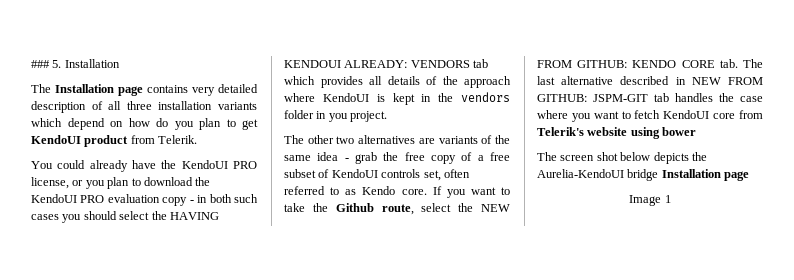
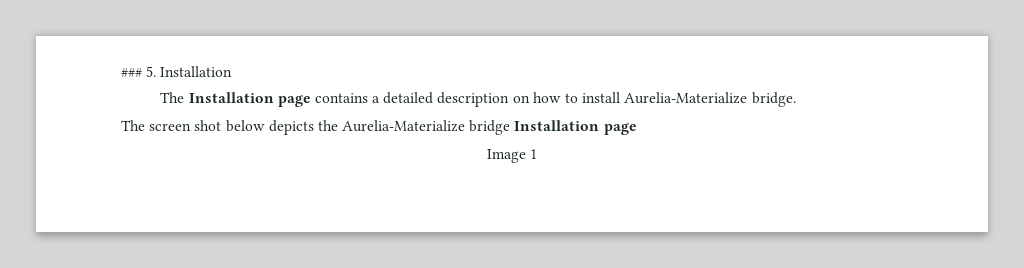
[192,87,215,96] very -> [372,96,381,103] a
[91,101,257,110] [31,118,258,130] [31,135,198,147] [31,160,257,172] [31,177,211,189] [31,194,258,206] [31,211,219,223] [284,59,489,68] [284,76,511,88] [284,92,510,105] [284,110,388,122] [284,135,510,144] [284,152,510,164] [284,169,470,181] [284,186,510,198] [284,203,510,215] [537,59,763,68] [537,76,763,85] [537,93,763,102] [537,110,763,122] [537,127,697,139] of all three installation variants which depend on how do you plan to get KendoUI product from Telerik. // You could already have the KendoUI PRO license, or you plan to download the KendoUI PRO evaluation copy - in both such cases you should select the HAVING KENDOUI ALREADY: VENDORS tab which provides all details of the approach where KendoUI is kept in the vendors folder in you project. // The other two alternatives are variants of the same idea - grab the free copy of a free subset of KendoUI controls set, often referred to as Kendo core. If you want to take the Github route, select the NEW FROM GITHUB: KENDO CORE tab. The last alternative described in NEW FROM GITHUB: JSPM-GIT tab handles the case where you want to fetch KendoUI core from Telerik's website using bower -> [512,92,796,107] on how to install Aurelia-Materialize bridge.
[537,169,624,178] Aurelia-KendoUI -> [342,120,466,132] Aurelia-Materialize

